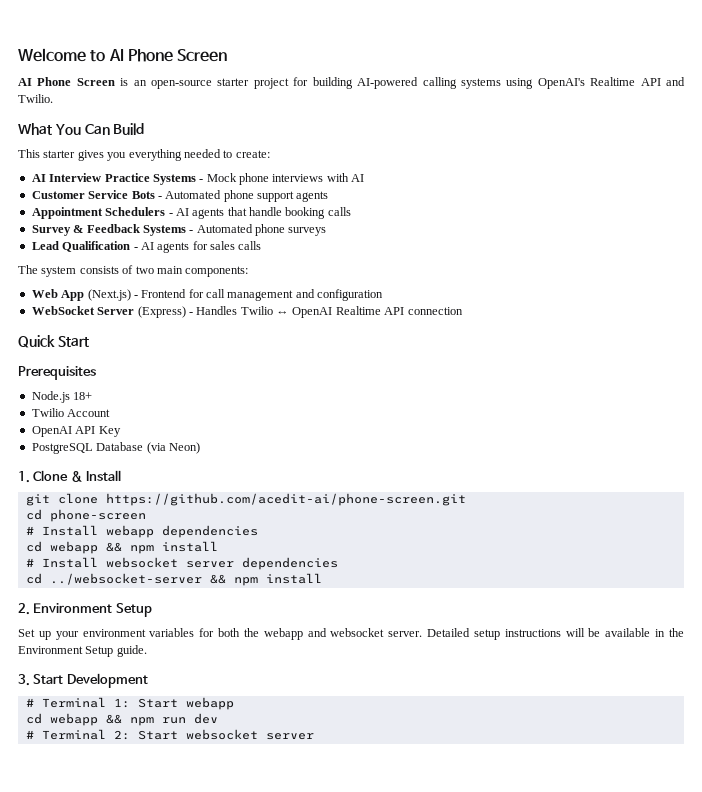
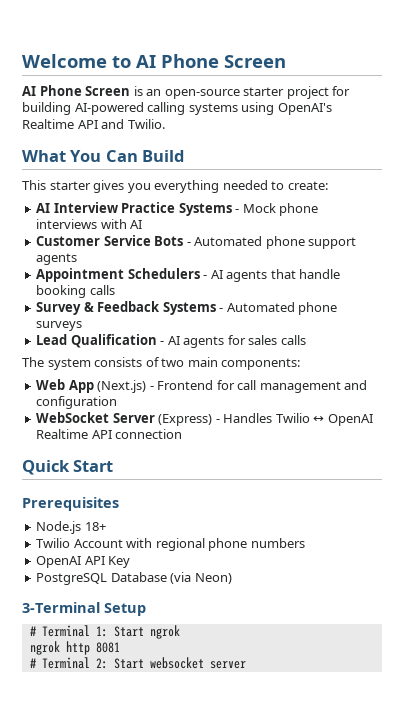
(111, 413) none -> [126,538,305,551] with regional phone numbers
[18,470,122,483] [25,493,466,506] [25,509,146,522] [25,525,258,538] [25,541,218,554] [25,557,338,570] [25,573,322,586] [18,603,152,617] [18,628,685,640] [18,645,147,657] [18,673,148,688] [25,697,234,710] [25,713,218,726] 1. Clone & Install // git clone https://github.com/acedit-ai/phone-screen.git // cd phone-screen // # Install webapp dependencies // cd webapp && npm install // # Install websocket server dependencies // cd ../websocket-server && npm install // 2. Environment Setup // Set up your environment variables for both the webapp and websocket server. Detailed setup instructions will be available in the Environment Setup guide. // 3. Start Development // # Terminal 1: Start webapp // cd webapp && npm run dev -> [22,602,146,616] [29,625,180,639] [29,641,120,655] 3-Terminal Setup // # Terminal 1: Start ngrok // ngrok http 8081

